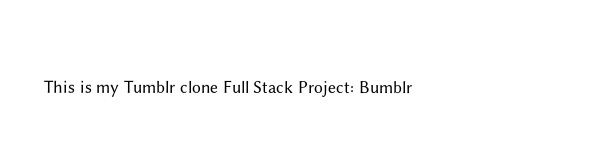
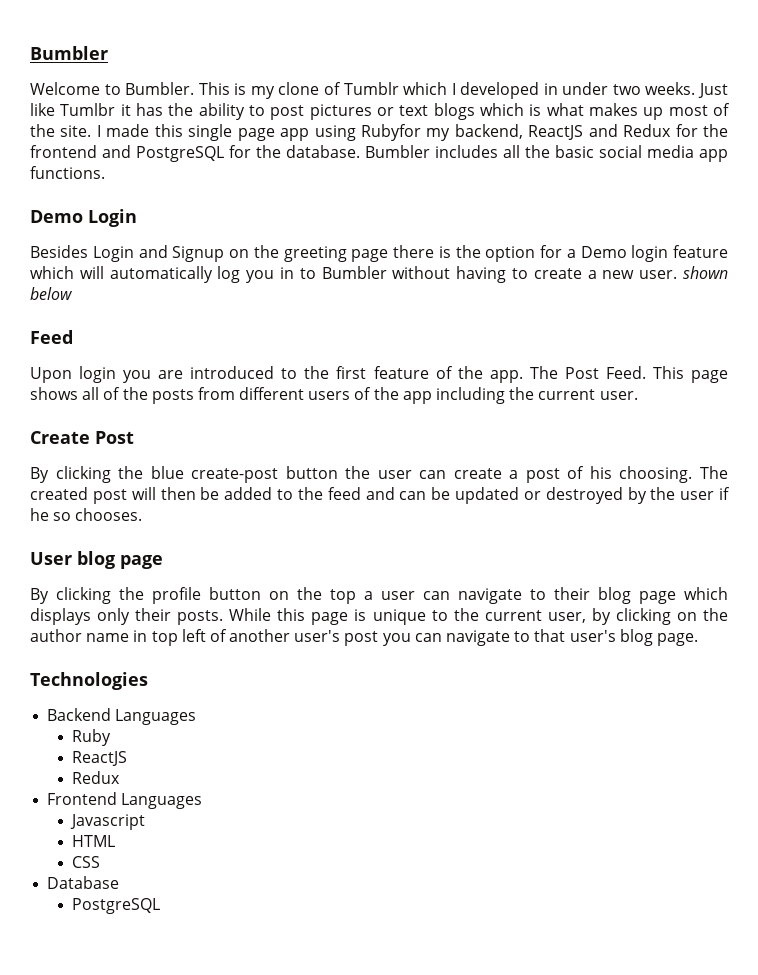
[43,79,412,98] This is my Tumblr clone Full Stack Project: Bumblr -> [30,46,108,60] [30,82,728,99] [30,103,731,120] [30,124,728,141] [30,145,728,162] [30,166,105,179] [30,209,137,227] [30,245,728,262] [30,266,728,283] [30,287,73,300] [30,330,73,344] [30,366,728,383] [30,387,638,404] [30,431,134,444] [30,466,728,483] [30,487,730,504] [30,508,143,521] [30,551,163,569] [30,587,728,604] [30,608,728,625] [30,629,698,646] [30,672,148,690] [47,708,197,725] [72,729,112,746] [72,751,128,766] [72,771,121,784] [47,792,203,809] [70,814,146,830] [72,835,116,847] [72,856,101,868] [47,876,120,889] [72,898,161,914] Bumbler // Welcome to Bumbler. This is my clone of Tumblr which I developed in under two weeks. Just like Tumlbr it has the ability to post pictures or text blogs which is what makes up most of the site. I made this single page app using Rubyfor my backend, ReactJS and Redux for the frontend and PostgreSQL for the database. Bumbler includes all the basic social media app functions. // Demo Login // Besides Login and Signup on the greeting page there is the option for a Demo login feature which will automatically log you in to Bumbler without having to create a new user. shown below // Feed // Upon login you are introduced to the first feature of the app. The Post Feed. This page shows all of the posts from different users of the app including the current user. // Create Post // By clicking the blue create-post button the user can create a post of his choosing. The created post will then be added to the feed and can be updated or destroyed by the user if he so chooses. // User blog page // By clicking the profile button on the top a user can navigate to their blog page which displays only their posts. While this page is unique to the current user, by clicking on the author name in top left of another user's post you can navigate to that user's blog page. // Technologies // Backend Languages // Ruby // ReactJS // Redux // Frontend Languages // Javascript // HTML // CSS // Database // PostgreSQL

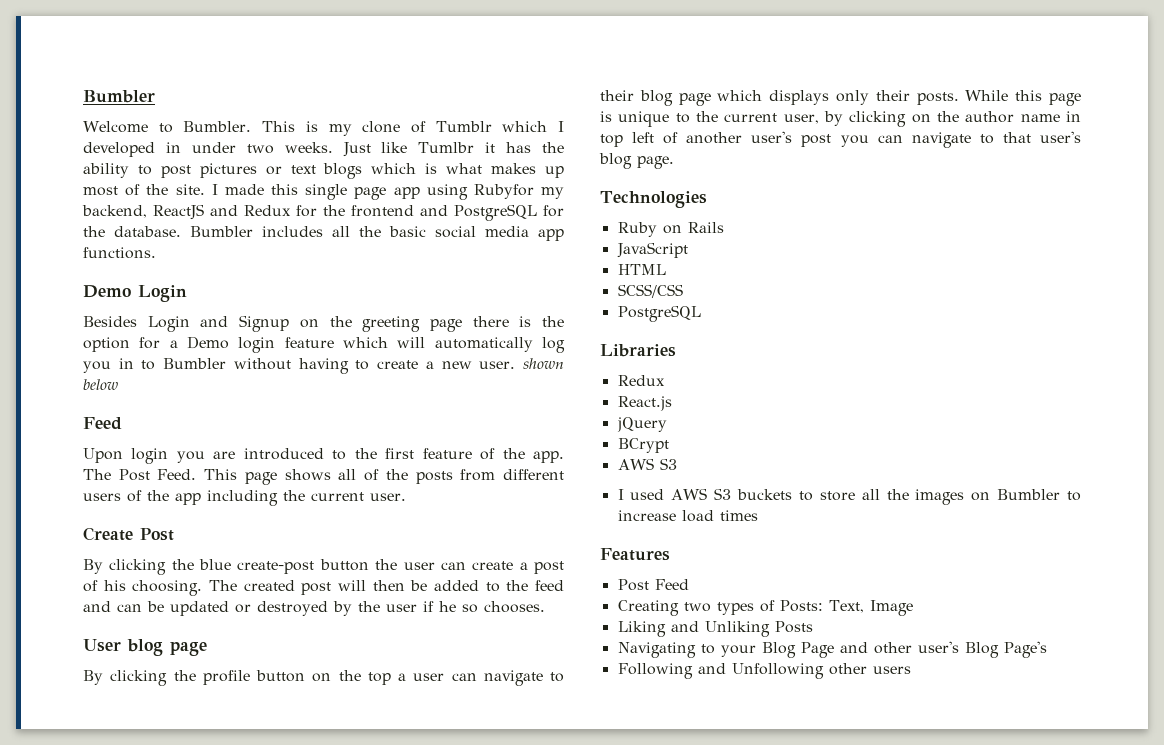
[47,708,197,725] [72,729,112,746] [72,751,128,766] [72,771,121,784] [47,792,203,809] [70,814,146,830] [72,835,116,847] [72,856,101,868] [47,876,120,889] [72,898,161,914] Backend Languages // Ruby // ReactJS // Redux // Frontend Languages // Javascript // HTML // CSS // Database // PostgreSQL -> [617,222,724,237] [616,242,688,258] [617,264,666,275] [617,284,683,298] [617,305,701,322] [600,344,676,357] [617,375,665,386] [617,396,672,411] [616,417,667,432] [617,438,669,453] [617,458,677,470] [617,488,1081,505] [617,510,758,522] [600,548,670,561] [617,579,689,591] [617,600,913,616] [617,621,813,637] [617,641,1047,658] [617,663,911,679] Ruby on Rails // JavaScript // HTML // SCSS/CSS // PostgreSQL // Libraries // Redux // React.js // jQuery // BCrypt // AWS S3 // I used AWS S3 buckets to store all the images on Bumbler to increase load times // Features // Post Feed // Creating two types of Posts: Text, Image // Liking and Unliking Posts // Navigating to your Blog Page and other user's Blog Page's // Following and Unfollowing other users

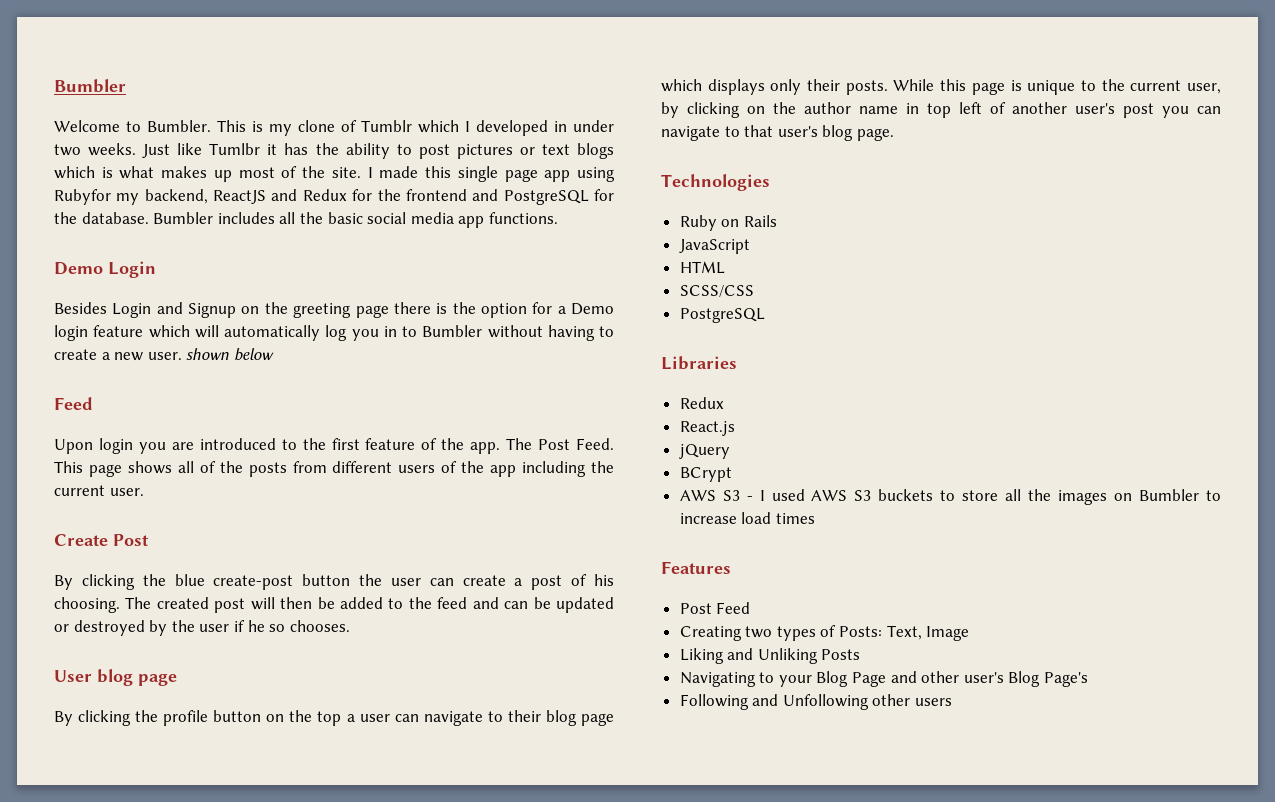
(677, 464) // -> [746,496,753,501] -

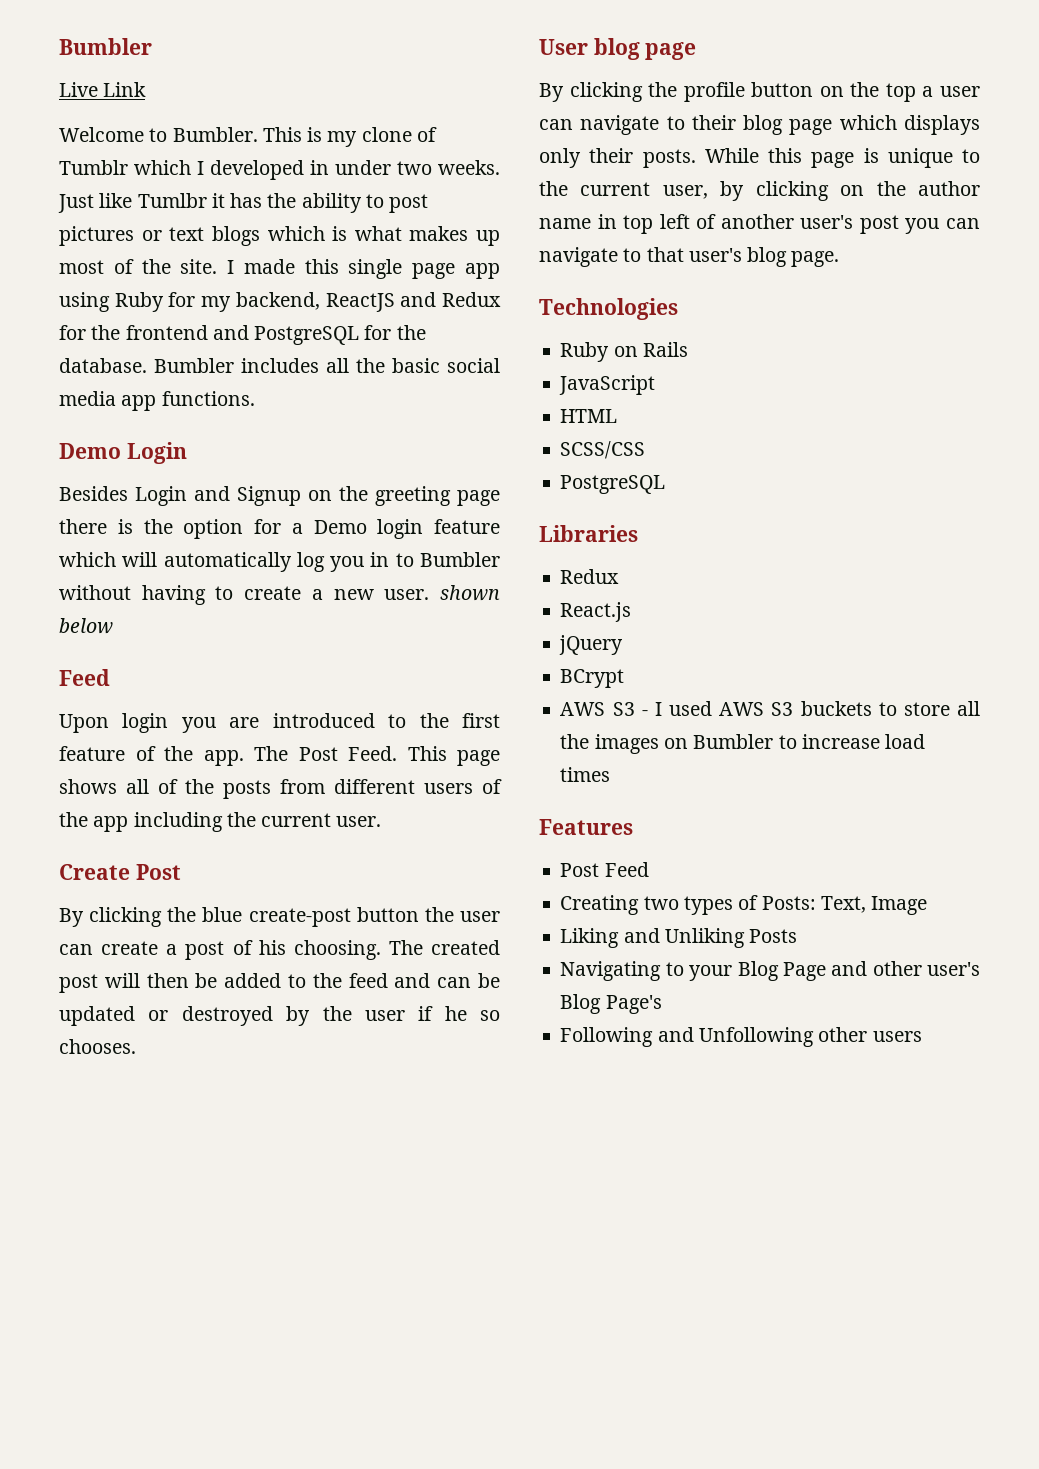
[54,79,126,93] Bumbler -> [59,38,152,55] [59,82,147,97] Bumbler // Live Link
[54,189,111,205] Rubyfor -> [114,292,196,312] Ruby for

